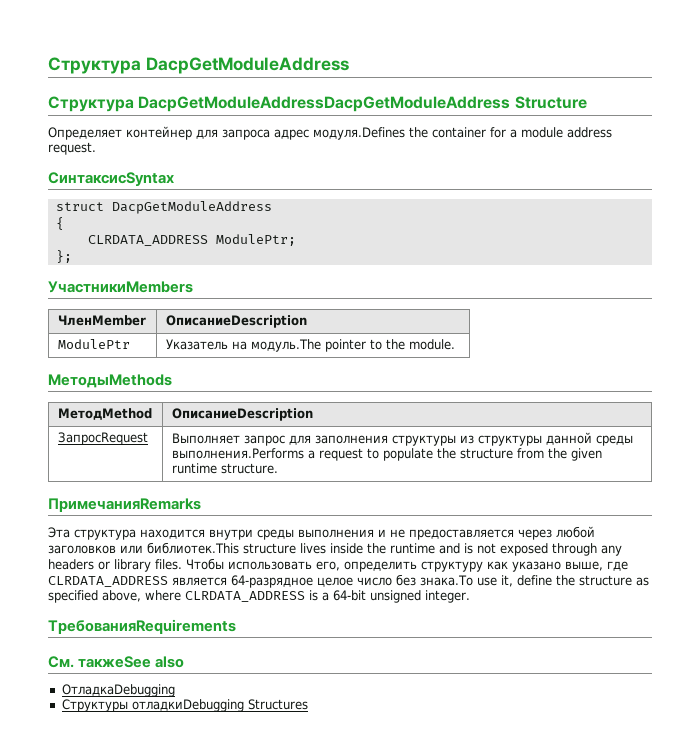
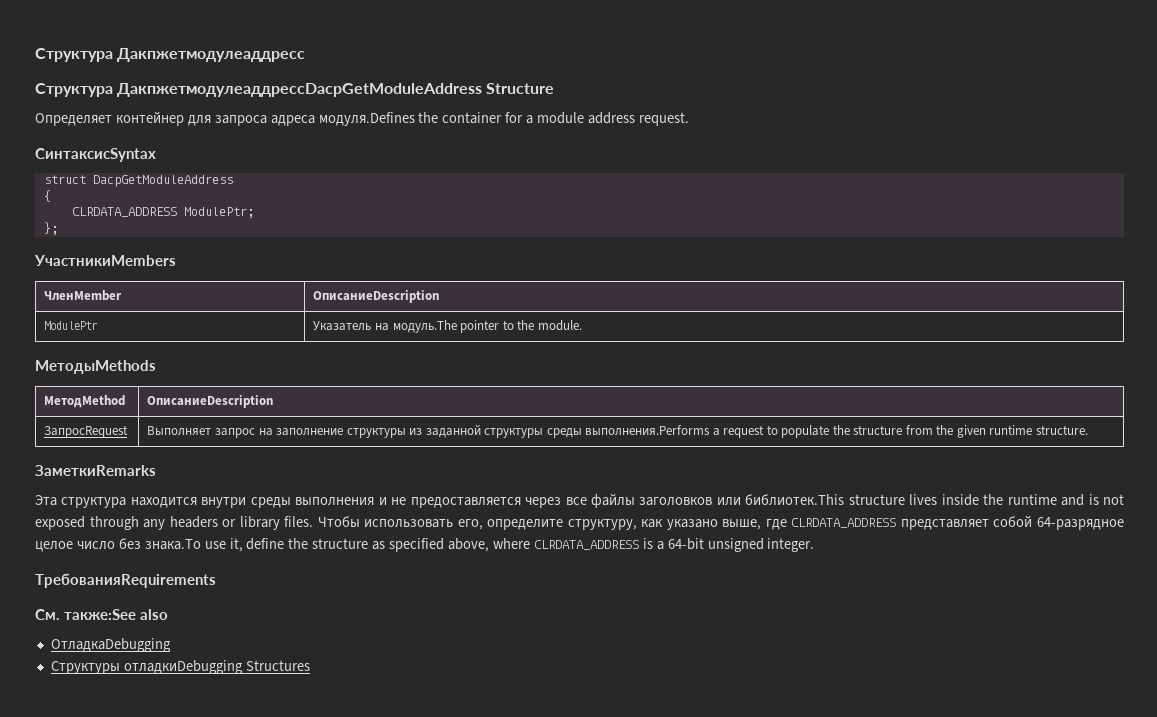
[48,57,349,74] [48,96,511,112] Структура DacpGetModuleAddress // Структура DacpGetModuleAddressDacpGetModuleAddress -> [35,48,306,62] [35,83,483,97] Структура Дакпжетмодулеаддресс // Структура ДакпжетмодулеаддрессDacpGetModuleAddress
[274,129,309,140] адрес -> [270,115,315,126] адреса
[288,432,592,446] для заполнения структуры из структуры данной -> [258,425,544,438] на заполнение структуры из заданной структуры
[48,498,201,512] ПримечанияRemarks -> [35,465,156,476] ЗаметкиRemarks
[556,526,595,538] любой -> [565,493,635,508] все файлы
[344,561,483,572] определить структуру -> [487,519,637,530] определите структуру,
[172,577,227,586] является -> [900,515,1033,530] представляет собой
[78,656,152,668] такжеSee -> [64,609,136,620] также:See

